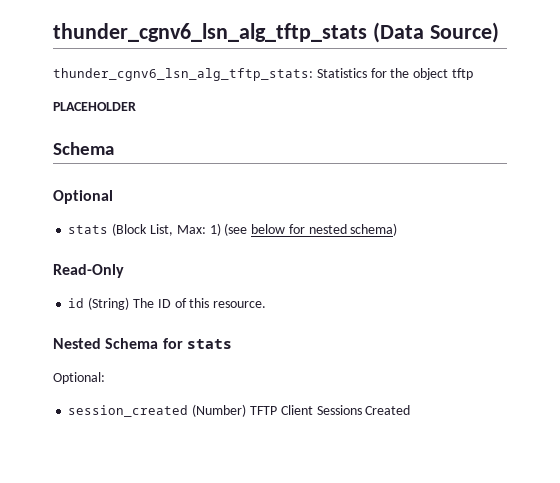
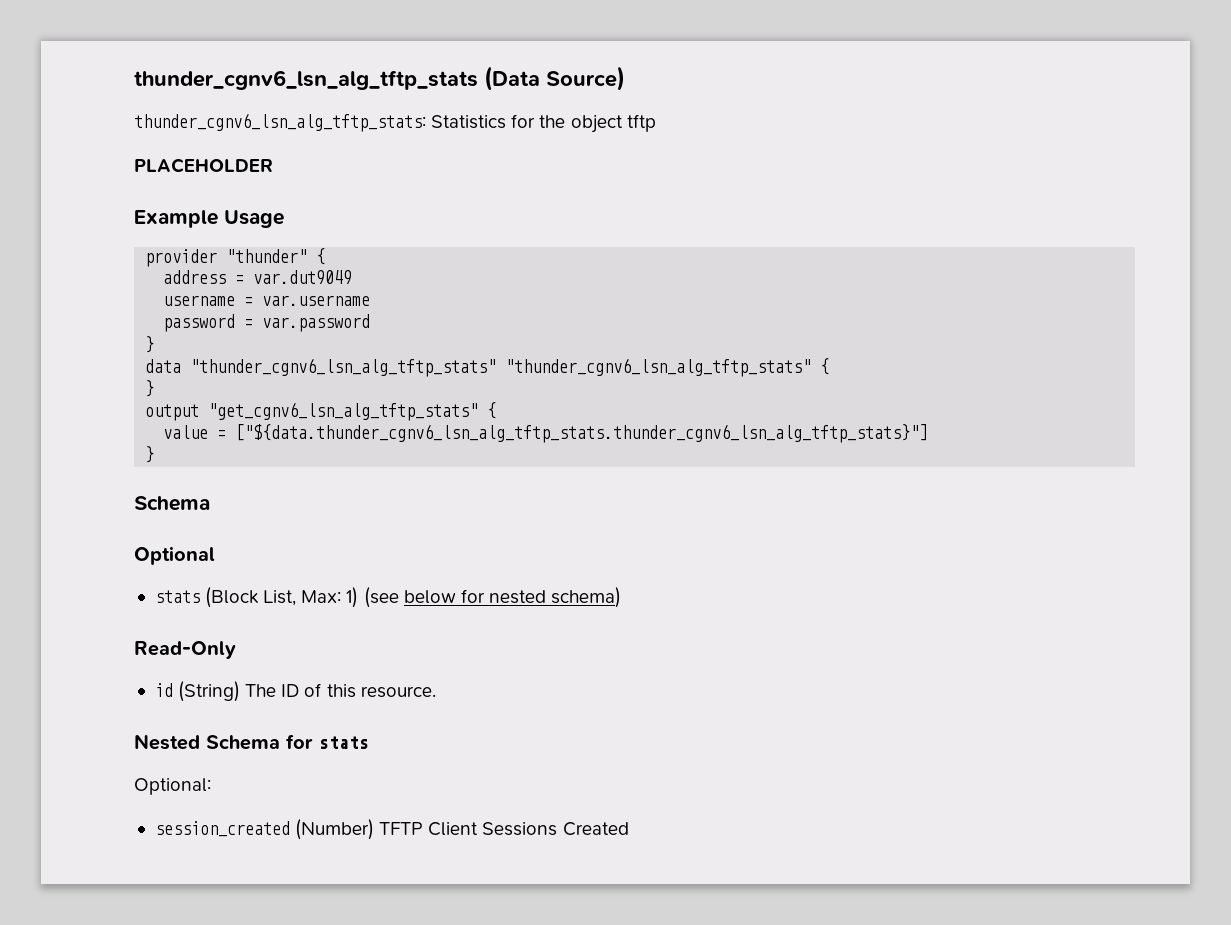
(136, 106) none -> [134,210,284,228] [145,248,326,267] [163,270,353,285] [163,295,371,306] [163,314,371,332] [145,336,155,353] [145,358,830,377] [145,380,155,397] [145,402,497,421] [163,424,929,443] [145,446,155,463] // Example Usage // provider "thunder" { // address = var.dut9049 // username = var.username // password = var.password // } // data "thunder_cgnv6_lsn_alg_tftp_stats" "thunder_cgnv6_lsn_alg_tftp_stats" { // } // output "get_cgnv6_lsn_alg_tftp_stats" { // value = ["${data.thunder_cgnv6_lsn_alg_tftp_stats.thunder_cgnv6_lsn_alg_tftp_stats}"] // }

